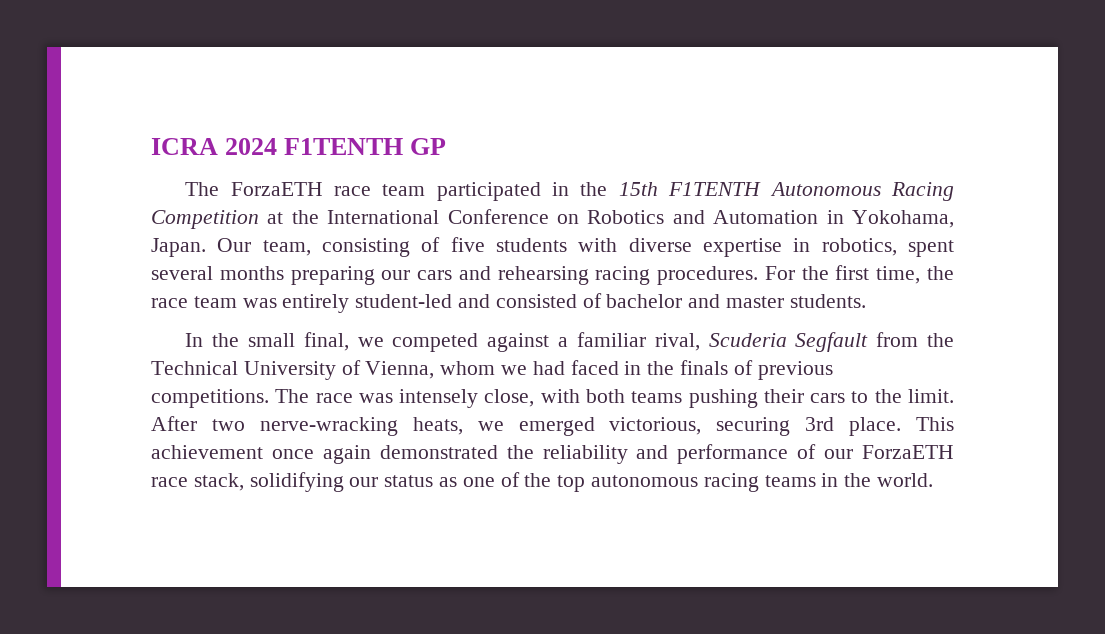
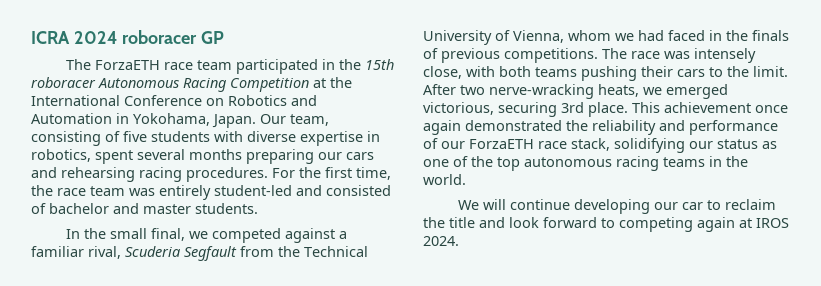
[284,138,404,155] F1TENTH -> [121,30,197,44] roboracer
[668,182,762,196] F1TENTH -> [31,77,96,88] roboracer
(934, 480) none -> [458,199,777,214] [423,217,789,232] [423,236,459,246] // We will continue developing our car to reclaim the title and look forward to competing again at IROS 2024.

